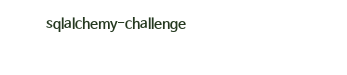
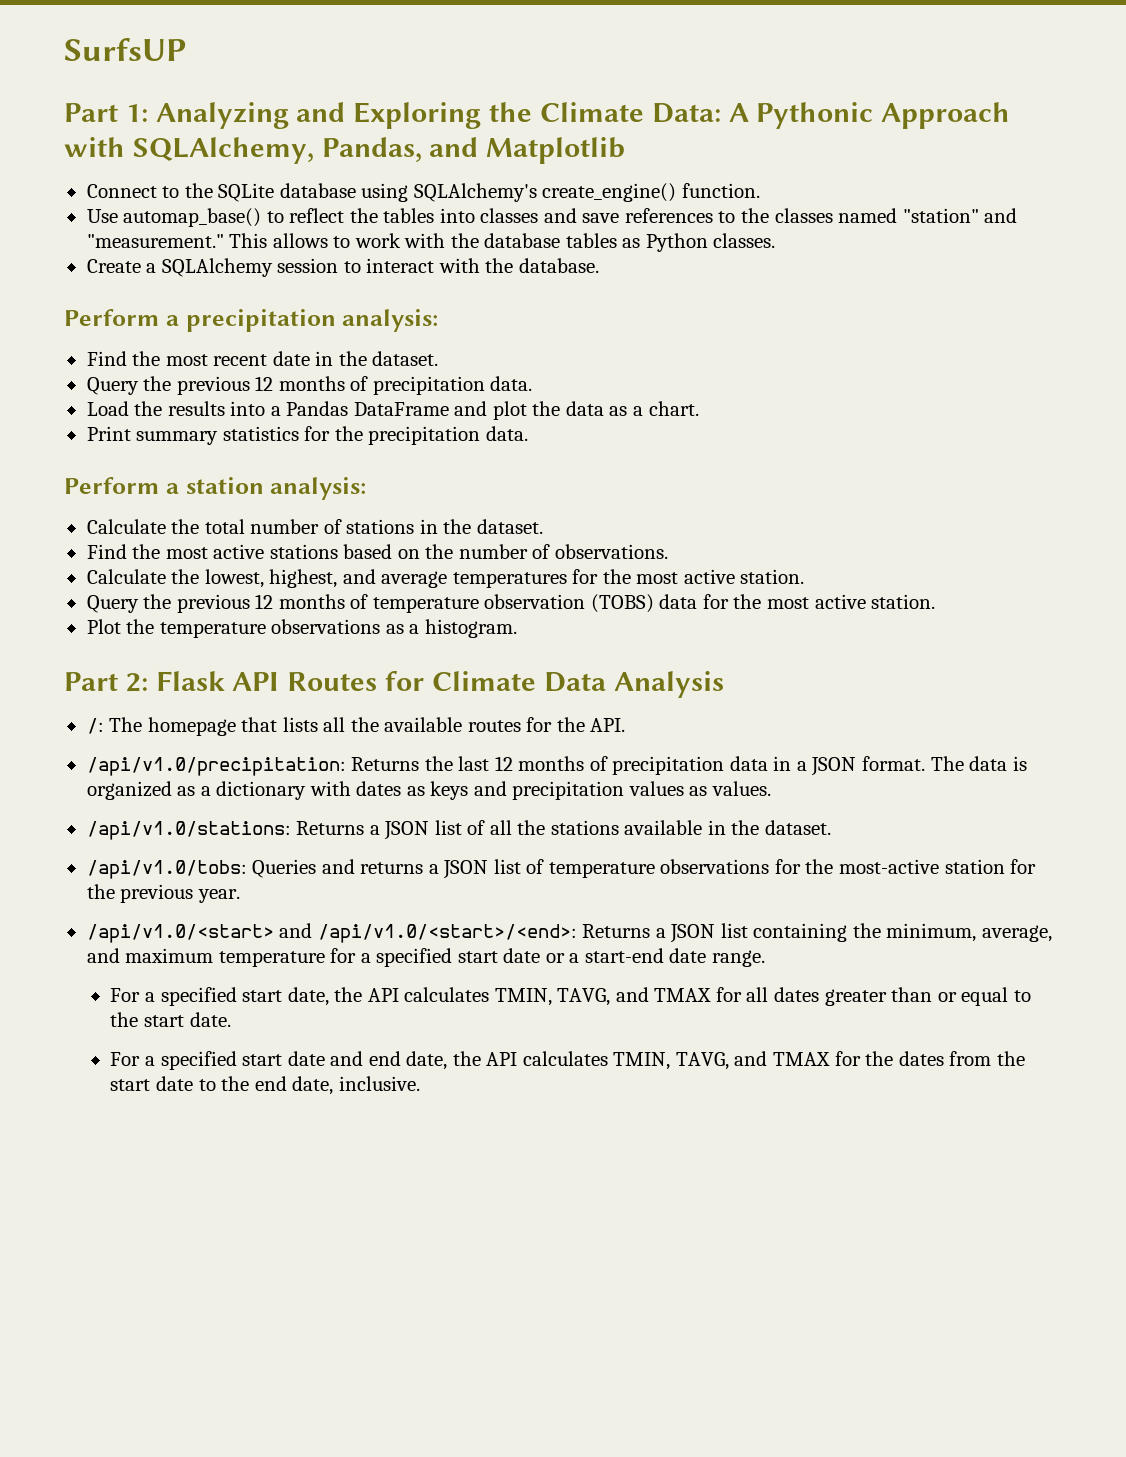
[46,17,186,33] sqlalchemy-challenge -> [64,38,186,61] [64,102,1011,129] [64,137,626,164] [86,183,760,202] [86,208,1018,227] [86,233,776,252] [86,258,599,277] [64,309,439,332] [86,351,439,366] [86,376,533,395] [86,401,699,420] [86,426,528,445] [64,477,367,500] [86,519,543,534] [86,544,668,559] [86,569,805,588] [86,594,936,613] [86,619,517,638] [64,671,724,698] [86,717,626,736] [86,756,1027,776] [86,781,771,800] [86,820,831,840] [86,859,1037,879] [86,884,240,903] [86,923,1052,943] [86,948,765,967] [110,987,1031,1006] [110,1012,231,1027] [110,1051,1025,1070] [110,1076,420,1095] SurfsUP // Part 1: Analyzing and Exploring the Climate Data: A Pythonic Approach with SQLAlchemy, Pandas, and Matplotlib // Connect to the SQLite database using SQLAlchemy's create_engine() function. // Use automap_base() to reflect the tables into classes and save references to the classes named "station" and "measurement." This allows to work with the database tables as Python classes. // Create a SQLAlchemy session to interact with the database. // Perform a precipitation analysis: // Find the most recent date in the dataset. // Query the previous 12 months of precipitation data. // Load the results into a Pandas DataFrame and plot the data as a chart. // Print summary statistics for the precipitation data. // Perform a station analysis: // Calculate the total number of stations in the dataset. // Find the most active stations based on the number of observations. // Calculate the lowest, highest, and average temperatures for the most active station. // Query the previous 12 months of temperature observation (TOBS) data for the most active station. // Plot the temperature observations as a histogram. // Part 2: Flask API Routes for Climate Data Analysis // /: The homepage that lists all the available routes for the API. // /api/v1.0/precipitation: Returns the last 12 months of precipitation data in a JSON format. The data is organized as a dictionary with dates as keys and precipitation values as values. // /api/v1.0/stations: Returns a JSON list of all the stations available in the dataset. // /api/v1.0/tobs: Queries and returns a JSON list of temperature observations for the most-active station for the previous year. // /api/v1.0/<start> and /api/v1.0/<start>/<end>: Returns a JSON list containing the minimum, average, and maximum temperature for a specified start date or a start-end date range. // For a specified start date, the API calculates TMIN, TAVG, and TMAX for all dates greater than or equal to the start date. // For a specified start date and end date, the API calculates TMIN, TAVG, and TMAX for the dates from the start date to the end date, inclusive.

